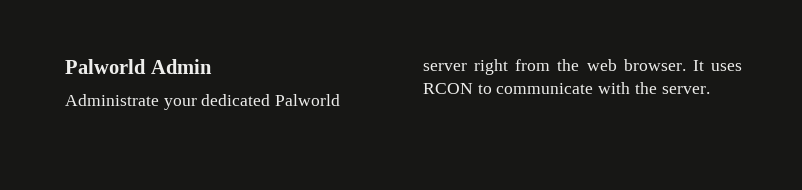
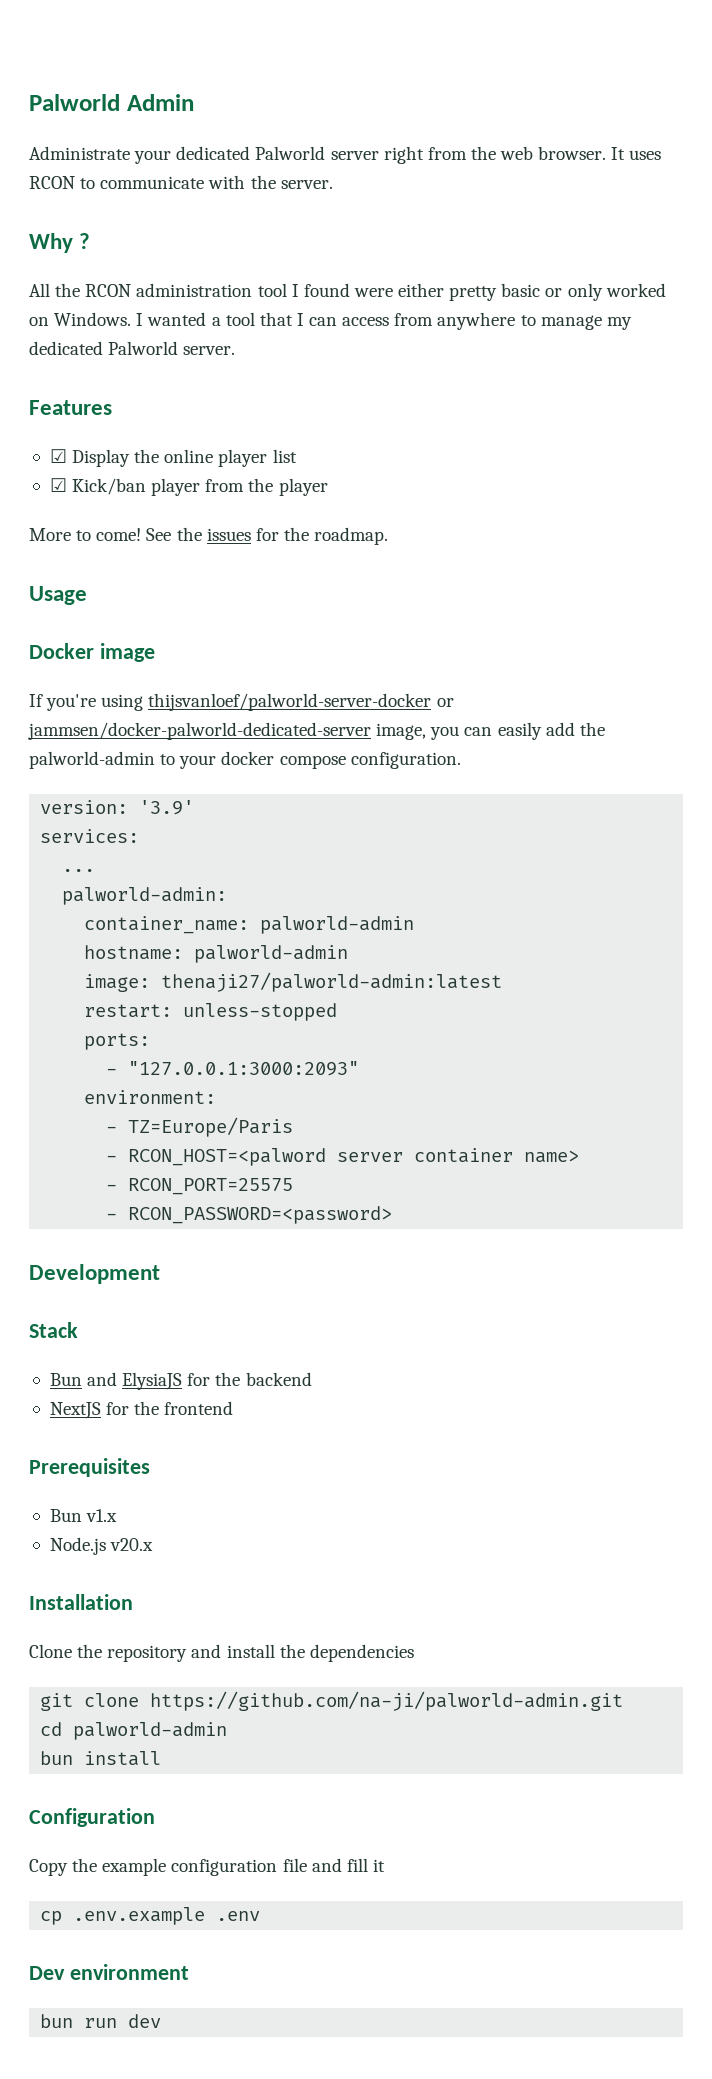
(710, 90) none -> [29,233,91,253] [29,283,666,301] [29,312,632,330] [29,341,236,355] [29,400,112,415] [49,449,297,467] [49,478,328,496] [29,527,389,545] [29,586,87,605] [29,643,155,662] [29,693,454,711] [28,722,605,740] [29,751,461,769] [40,800,195,815] [40,829,140,843] [62,869,96,872] [62,887,228,905] [84,916,415,934] [84,945,349,963] [84,972,503,992] [84,1003,338,1021] [84,1033,151,1050] [106,1061,360,1076] [84,1090,217,1104] [106,1117,294,1137] [106,1148,580,1166] [106,1178,294,1195] [106,1206,393,1224] [29,1264,160,1284] [29,1322,78,1338] [49,1372,312,1390] [49,1401,234,1419] [29,1458,150,1477] [49,1509,118,1522] [49,1537,154,1555] [29,1594,133,1610] [29,1644,414,1662] [40,1691,624,1711] [40,1722,228,1740] [40,1751,162,1766] [29,1808,155,1827] [29,1858,385,1876] [40,1907,261,1925] [29,1964,189,1980] [40,2014,162,2028] // Why ? // All the RCON administration tool I found were either pretty basic or only worked on Windows. I wanted a tool that I can access from anywhere to manage my dedicated Palworld server. // Features // ☑ Display the online player list // ☑ Kick/ban player from the player // More to come! See the issues for the roadmap. // Usage // Docker image // If you're using thijsvanloef/palworld-server-docker or jammsen/docker-palworld-dedicated-server image, you can easily add the palworld-admin to your docker compose configuration. // version: '3.9' // services: // ... // palworld-admin: // container_name: palworld-admin // hostname: palworld-admin // image: thenaji27/palworld-admin:latest // restart: unless-stopped // ports: // - "127.0.0.1:3000:2093" // environment: // - TZ=Europe/Paris // - RCON_HOST=<palword server container name> // - RCON_PORT=25575 // - RCON_PASSWORD=<password> // Development // Stack // Bun and ElysiaJS for the backend // NextJS for the frontend // Prerequisites // Bun v1.x // Node.js v20.x // Installation // Clone the repository and install the dependencies // git clone https://github.com/na-ji/palworld-admin.git // cd palworld-admin // bun install // Configuration // Copy the example configuration file and fill it // cp .env.example .env // Dev environment // bun run dev

